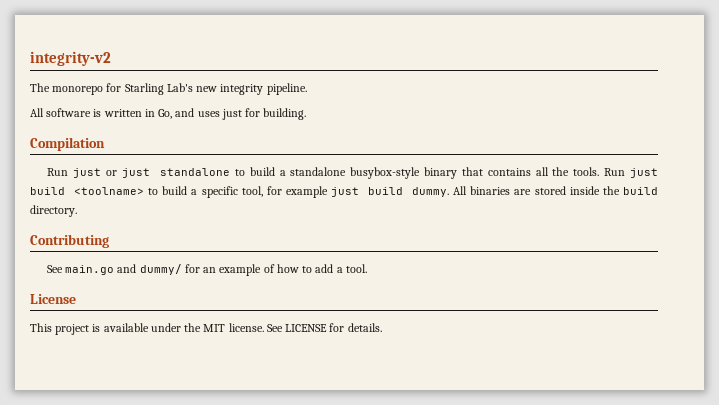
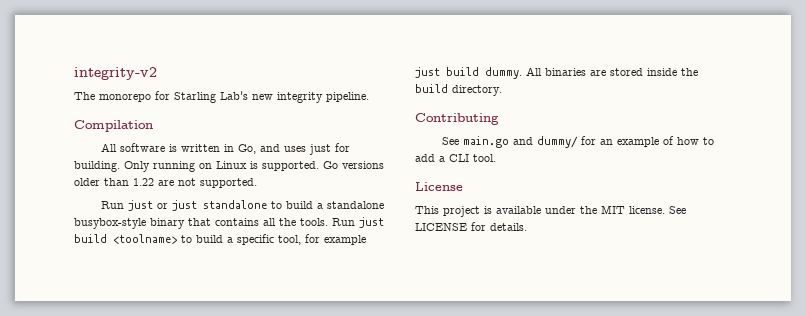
(307, 89) none -> [74,120,153,132] // Compilation
[30,137,105,151] // Compilation -> [124,161,384,172] [74,178,257,188] Only running on Linux is supported. Go versions older than 1.22 are not supported.
(343, 270) none -> [449,154,469,162] CLI

